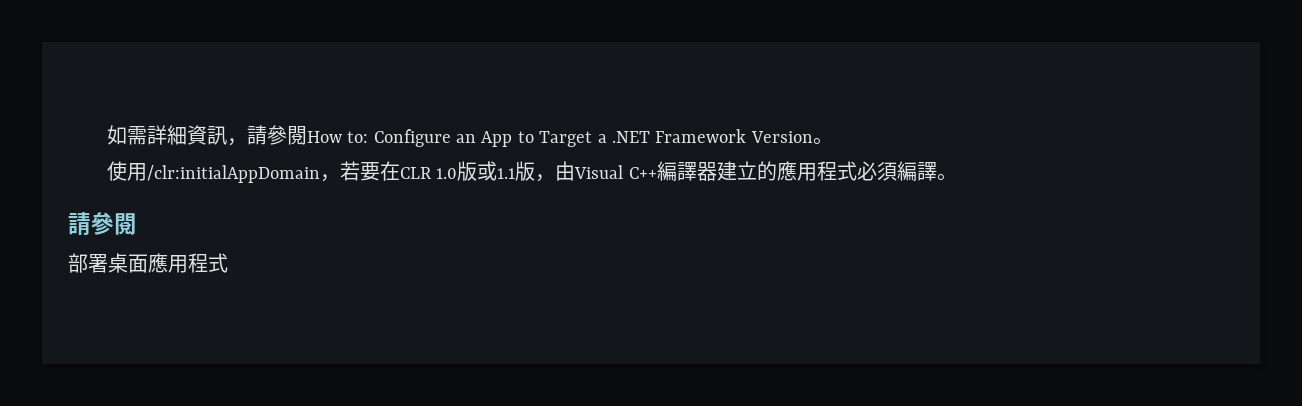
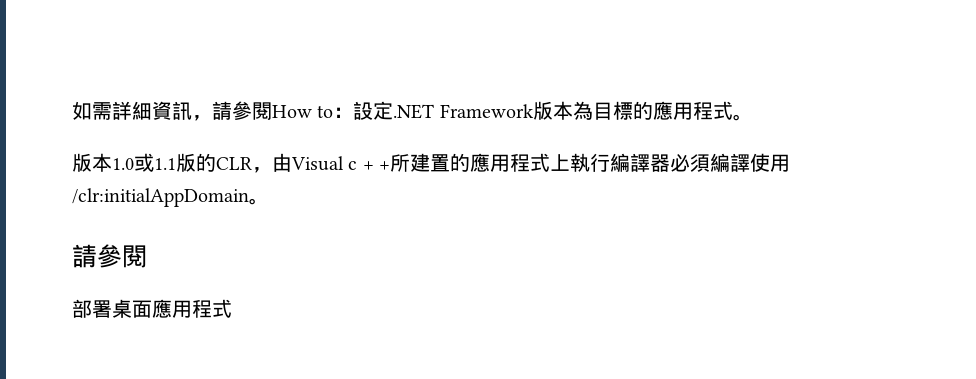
[347,129,833,147] [106,161,937,183] to: Configure an App to Target a .NET Framework Version。 // 使用/clr:initialAppDomain，若要在CLR 1.0版或1.1版，由Visual C++編譯器建立的應用程式必須編譯 -> [317,101,753,121] [72,153,791,173] [72,188,249,207] to：設定.NET Framework版本為目標的應用程式。 // 版本1.0或1.1版的CLR，由Visual c + +所建置的應用程式上執行編譯器必須編譯使用/clr:initialAppDomain

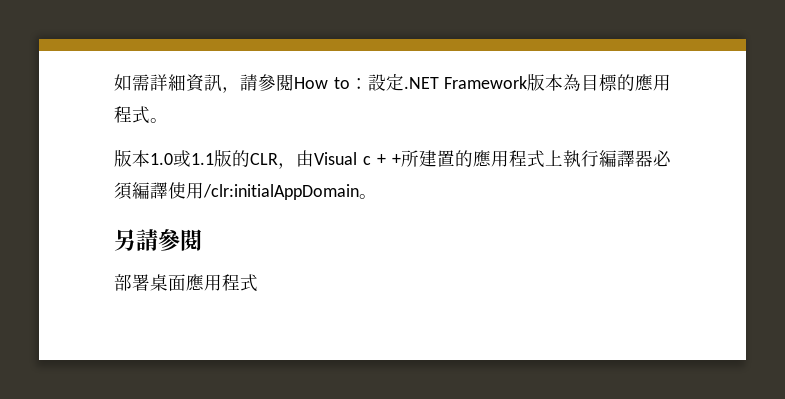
(269, 201) none -> [114,229,136,251] 另

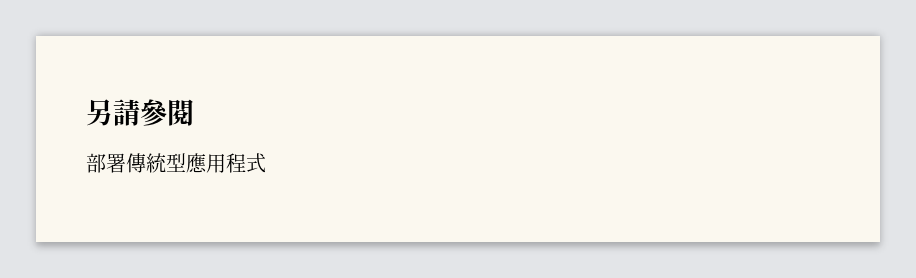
[114,73,671,93] [114,106,168,124] [114,149,671,169] [114,182,377,200] 如需詳細資訊，請參閱How to：設定.NET Framework版本為目標的應用程式。 // 版本1.0或1.1版的CLR，由Visual c + +所建置的應用程式上執行編譯器必須編譯使用/clr:initialAppDomain。 // -> (86, 112) none
[150,274,186,291] 桌面 -> [126,153,186,173] 傳統型

